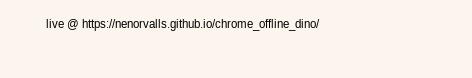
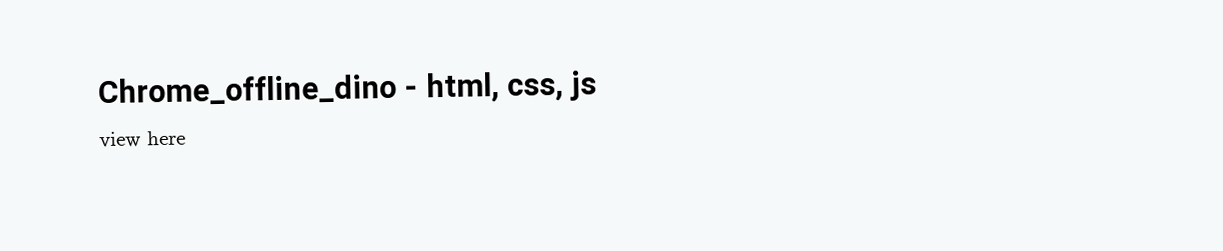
[46,19,321,31] live @ https://nenorvalls.github.io/chrome_offline_dino/ -> [98,70,598,107] [99,130,186,149] Chrome_offline_dino - html, css, js // view here

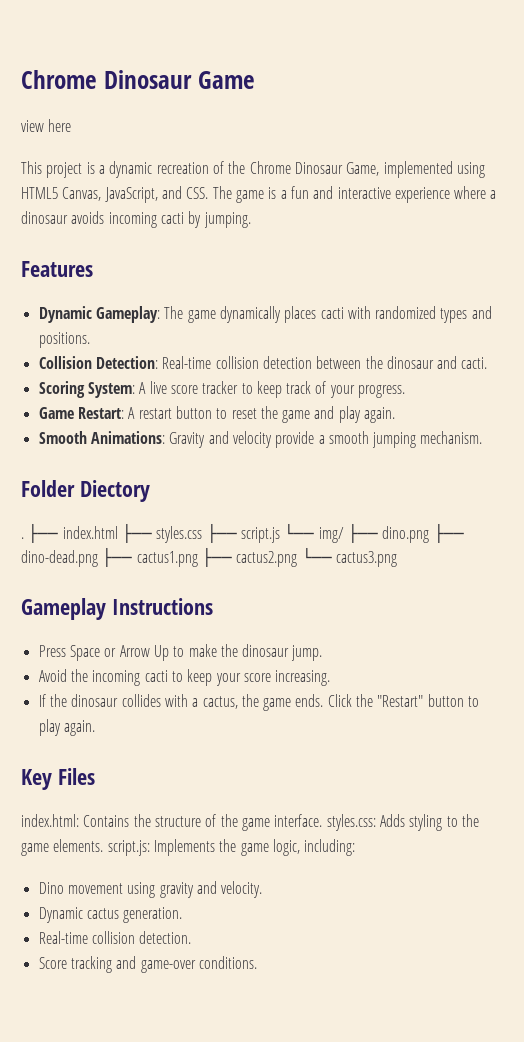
[98,70,598,107] [99,130,186,149] Chrome_offline_dino - html, css, js // view here -> [21,70,255,89] [21,119,72,132] [21,161,485,178] [21,186,497,203] [21,211,251,228] [21,261,93,277] [38,306,492,323] [38,332,90,348] [38,356,488,369] [38,381,406,398] [38,406,396,423] [38,431,483,448] [21,480,150,502] [21,523,464,543] [21,547,397,567] [21,598,213,620] [38,644,323,661] [38,669,331,686] [38,694,480,711] [38,719,95,736] [21,768,95,790] [21,814,479,831] [21,839,356,856] [38,881,263,898] [38,907,183,923] [38,931,192,944] [38,956,257,973] Chrome Dinosaur Game // view here // This project is a dynamic recreation of the Chrome Dinosaur Game, implemented using HTML5 Canvas, JavaScript, and CSS. The game is a fun and interactive experience where a dinosaur avoids incoming cacti by jumping. // Features // Dynamic Gameplay: The game dynamically places cacti with randomized types and positions. // Collision Detection: Real-time collision detection between the dinosaur and cacti. // Scoring System: A live score tracker to keep track of your progress. // Game Restart: A restart button to reset the game and play again. // Smooth Animations: Gravity and velocity provide a smooth jumping mechanism. // Folder Diectory // . ├── index.html ├── styles.css ├── script.js └── img/ ├── dino.png ├── dino-dead.png ├── cactus1.png ├── cactus2.png └── cactus3.png // Gameplay Instructions // Press Space or Arrow Up to make the dinosaur jump. // Avoid the incoming cacti to keep your score increasing. // If the dinosaur collides with a cactus, the game ends. Click the "Restart" button to play again. // Key Files // index.html: Contains the structure of the game interface. styles.css: Adds styling to the game elements. script.js: Implements the game logic, including: // Dino movement using gravity and velocity. // Dynamic cactus generation. // Real-time collision detection. // Score tracking and game-over conditions.

